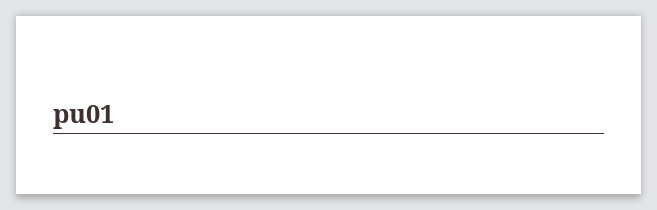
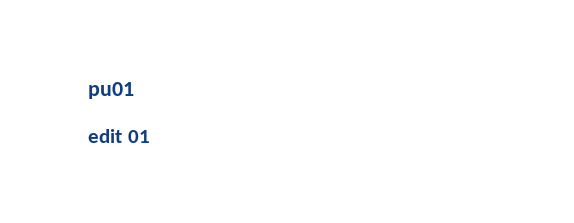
(114, 117) none -> [88,129,150,143] // edit 01

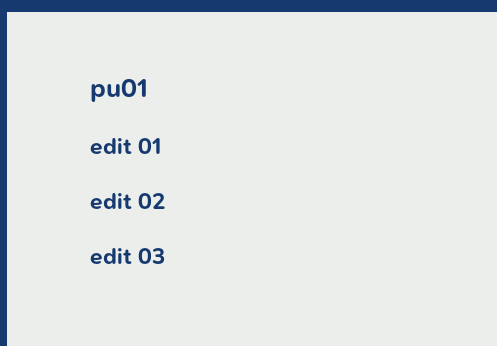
(150, 136) none -> [90,193,166,210] [90,248,166,265] // edit 02 // edit 03

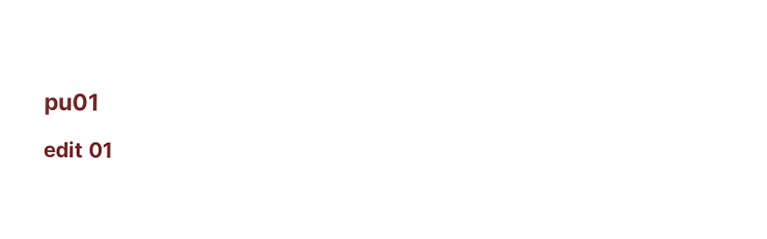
[90,193,166,210] [90,248,166,265] // edit 02 // edit 03 -> (113, 150) none

